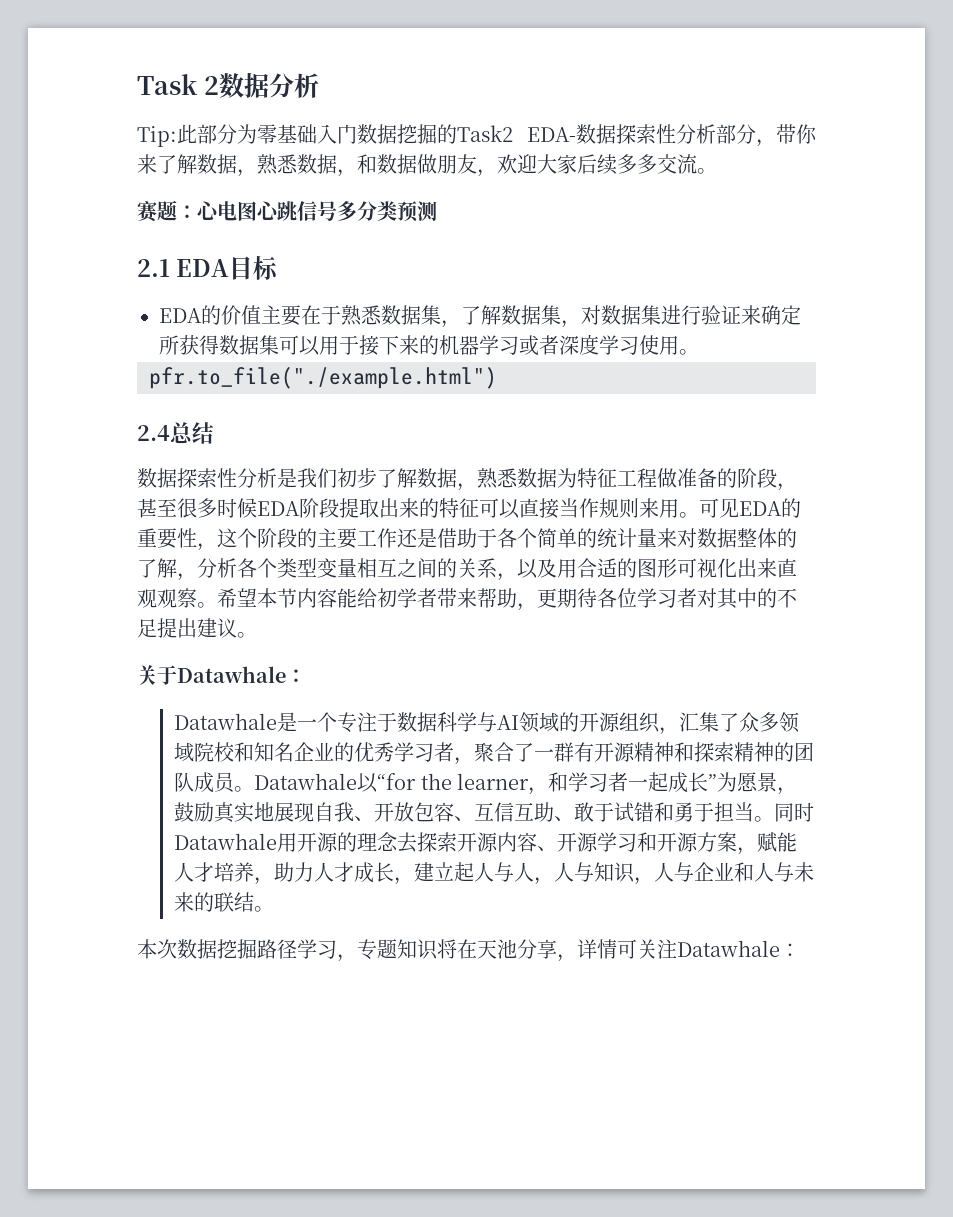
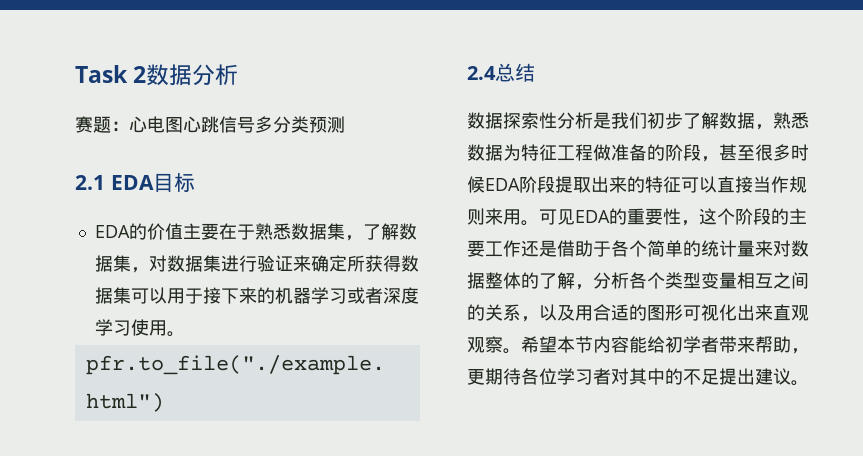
[137,124,817,147] [137,154,717,177] // Tip:此部分为零基础入门数据挖掘的Task2 EDA-数据探索性分析部分，带你来了解数据，熟悉数据，和数据做朋友，欢迎大家后续多多交流。 -> (239, 75) none
[137,665,306,685] [174,712,801,735] [174,742,815,765] [174,772,797,795] [174,802,815,823] [174,832,798,855] [174,862,815,885] [174,892,275,912] [137,939,800,962] // 关于Datawhale： // Datawhale是一个专注于数据科学与AI领域的开源组织，汇集了众多领域院校和知名企业的优秀学习者，聚合了一群有开源精神和探索精神的团队成员。Datawhale以“for the learner，和学习者一起成长”为愿景，鼓励真实地展现自我、开放包容、互信互助、敢于试错和勇于担当。同时Datawhale用开源的理念去探索开源内容、开源学习和开源方案，赋能人才培养，助力人才成长，建立起人与人，人与知识，人与企业和人与未来的联结。 // 本次数据挖掘路径学习，专题知识将在天池分享，详情可关注Datawhale： -> (809, 383) none

